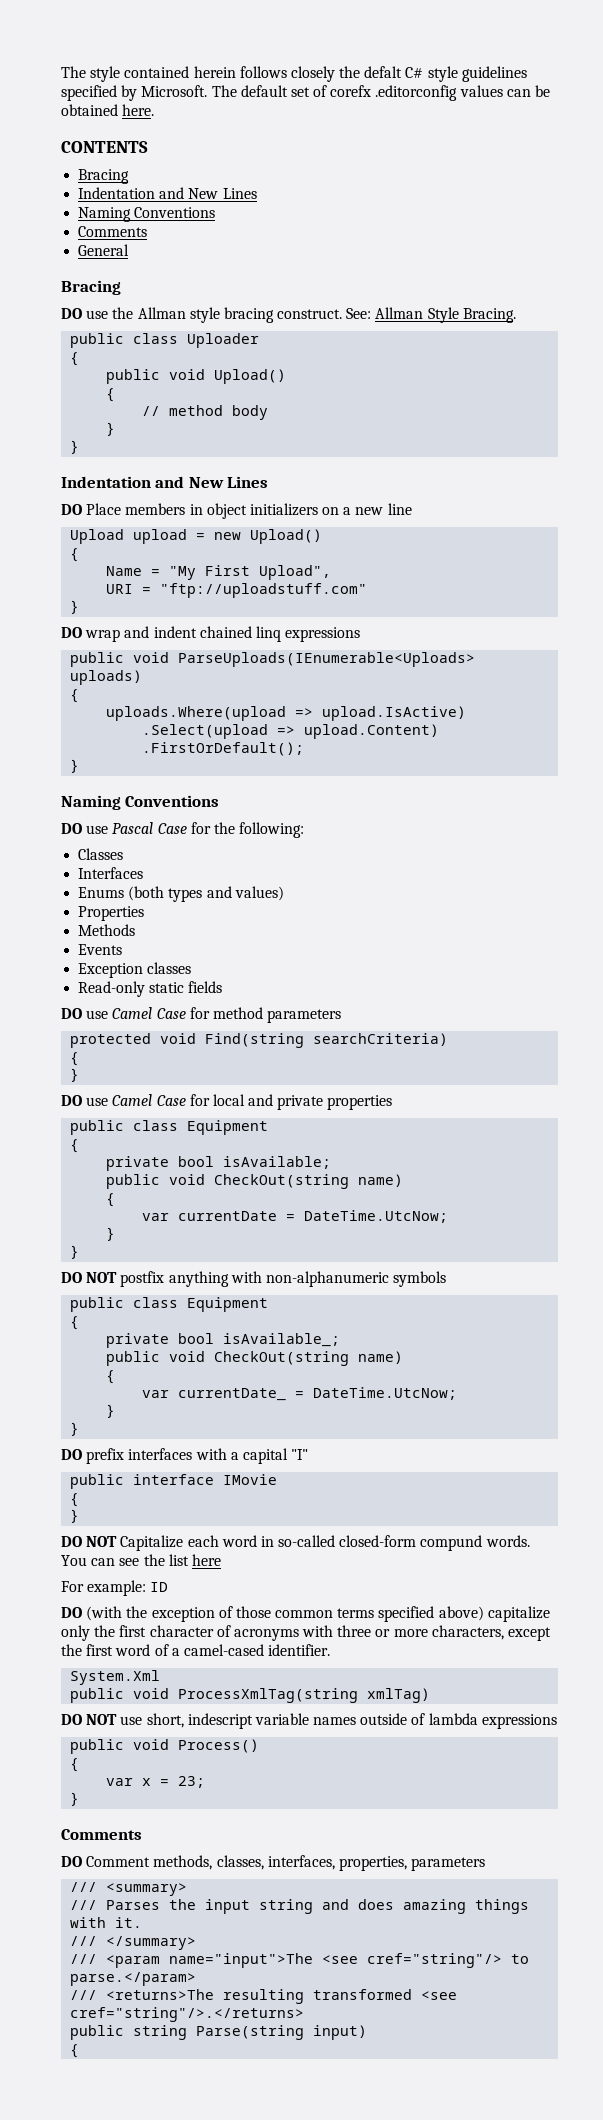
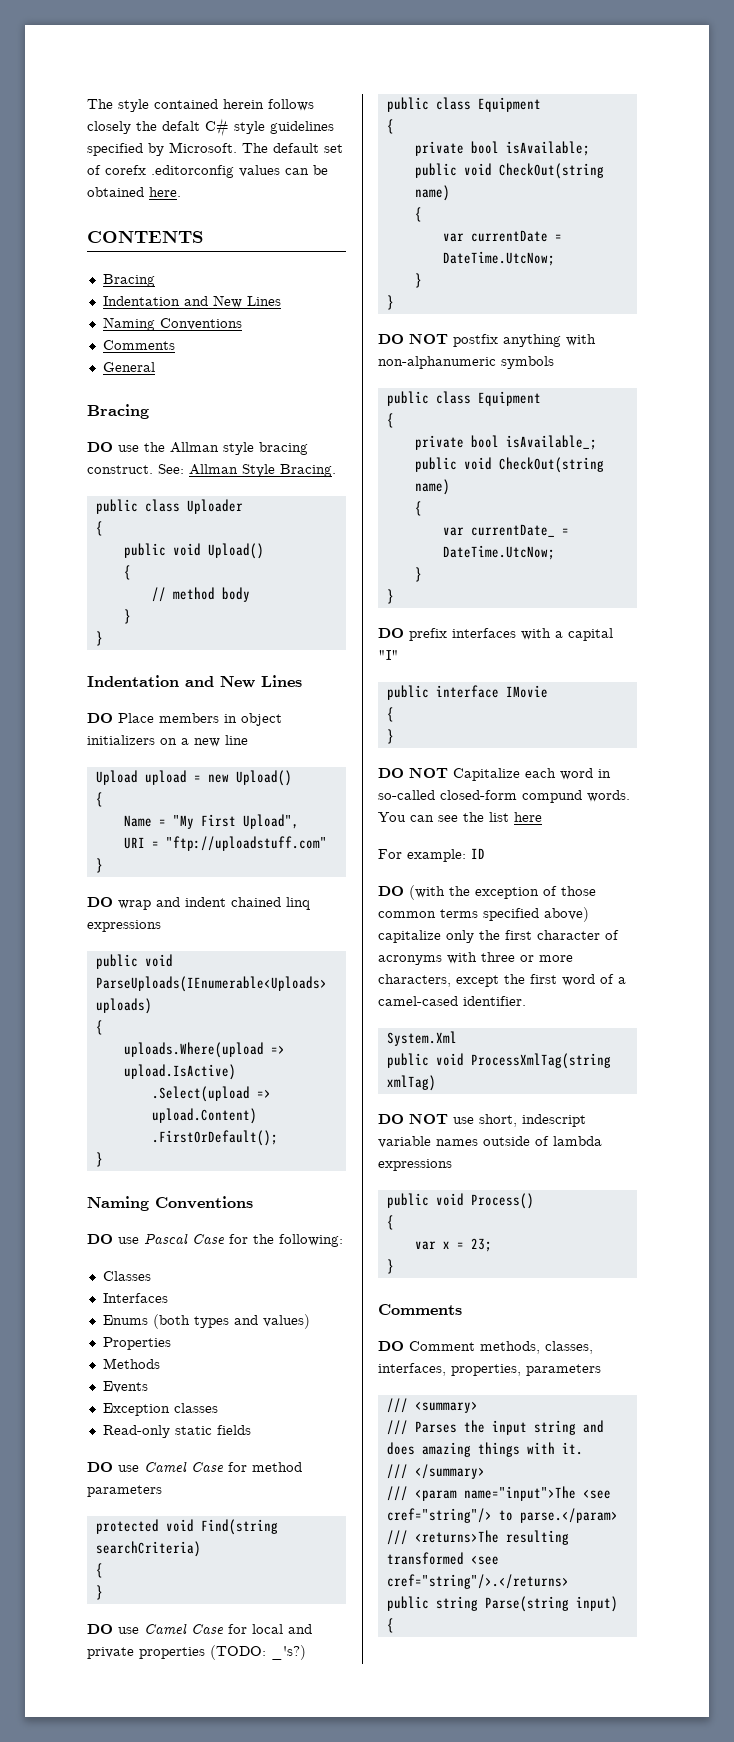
(393, 1102) none -> [210,1645,306,1660] (TODO: _'s?)

